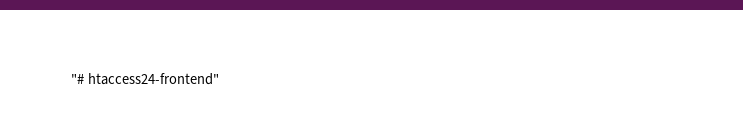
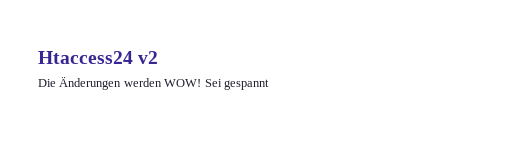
[71,73,219,85] "# htaccess24-frontend" -> [38,51,159,64] [38,77,269,90] Htaccess24 v2 // Die Änderungen werden WOW! Sei gespannt

